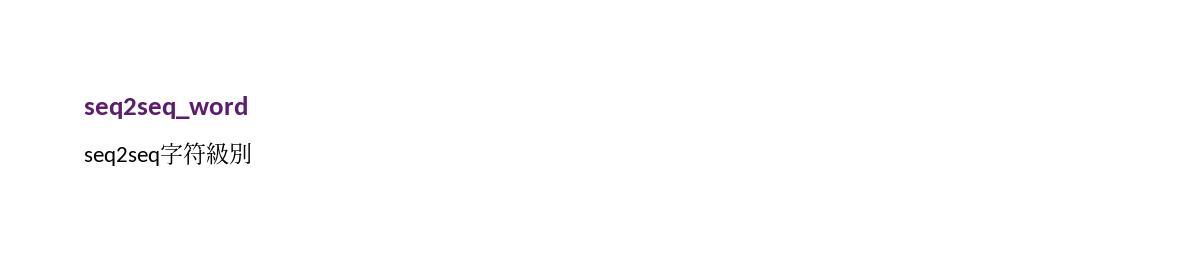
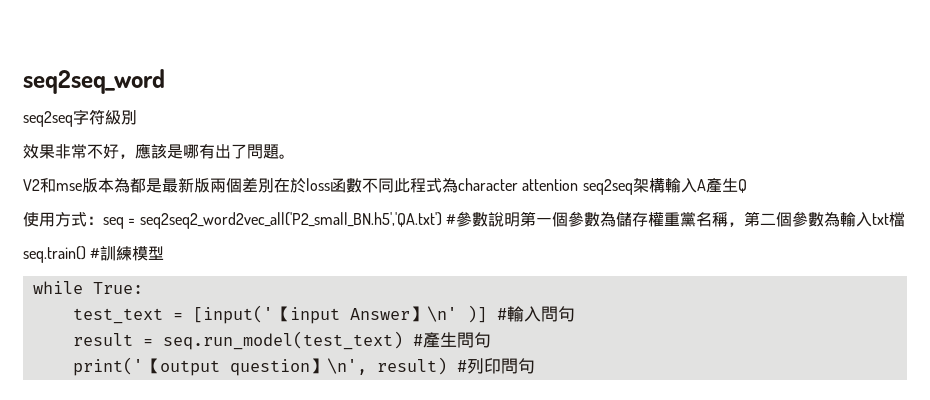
(252, 153) none -> [23,143,295,159] [23,177,747,195] [23,211,905,229] [23,246,165,263] [32,281,143,294] [72,305,575,324] [72,331,491,350] [72,357,535,376] // 效果非常不好，應該是哪有出了問題。 // V2和mse版本為都是最新版兩個差別在於loss函數不同此程式為character attention seq2seq架構輸入A產生Q // 使用方式：seq = seq2seq2_word2vec_all('P2_small_BN.h5','QA.txt') #參數說明第一個參數為儲存權重黨名稱，第二個參數為輸入txt檔 // seq.train() #訓練模型 // while True: // test_text = [input('【input Answer】\n' )] #輸入問句 // result = seq.run_model(test_text) #產生問句 // print('【output question】\n', result) #列印問句

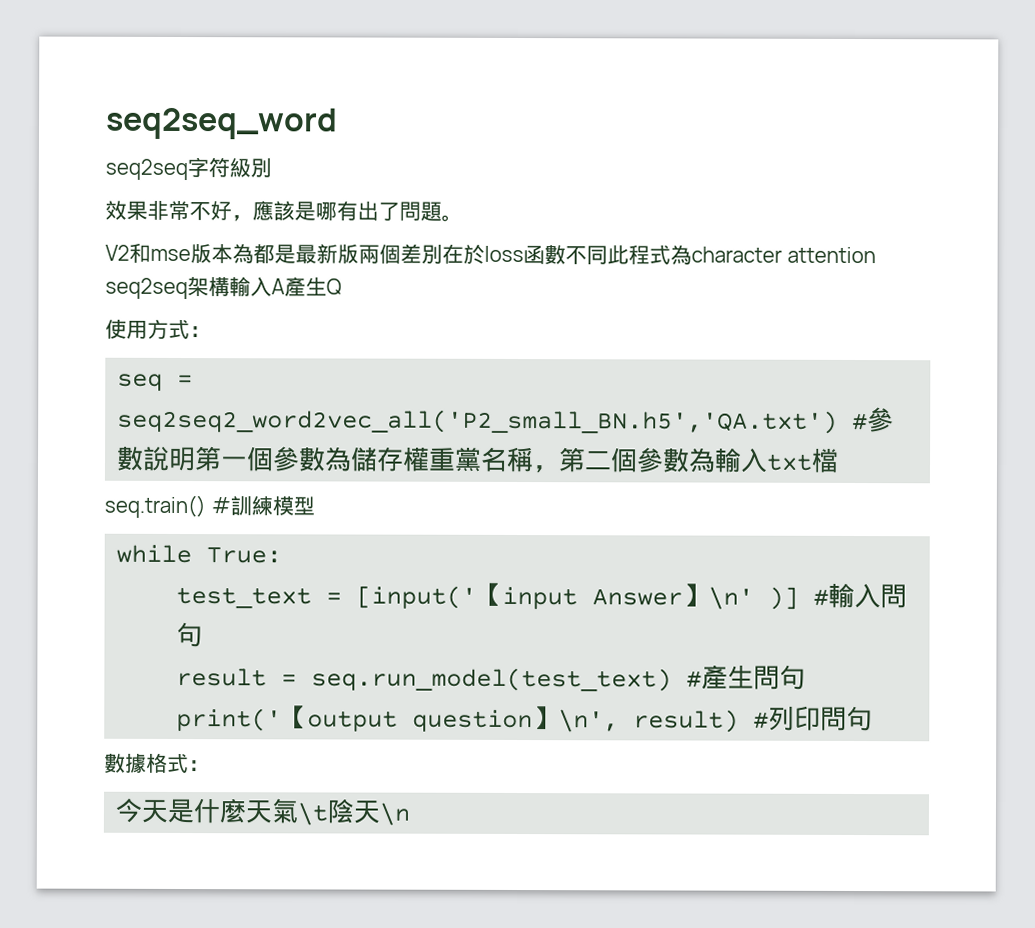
(103, 220) none -> (211, 332) //
(535, 366) none -> [104,752,210,774] [115,797,411,826] // 數據格式： // 今天是什麼天氣\t陰天\n

